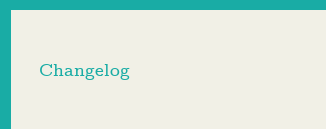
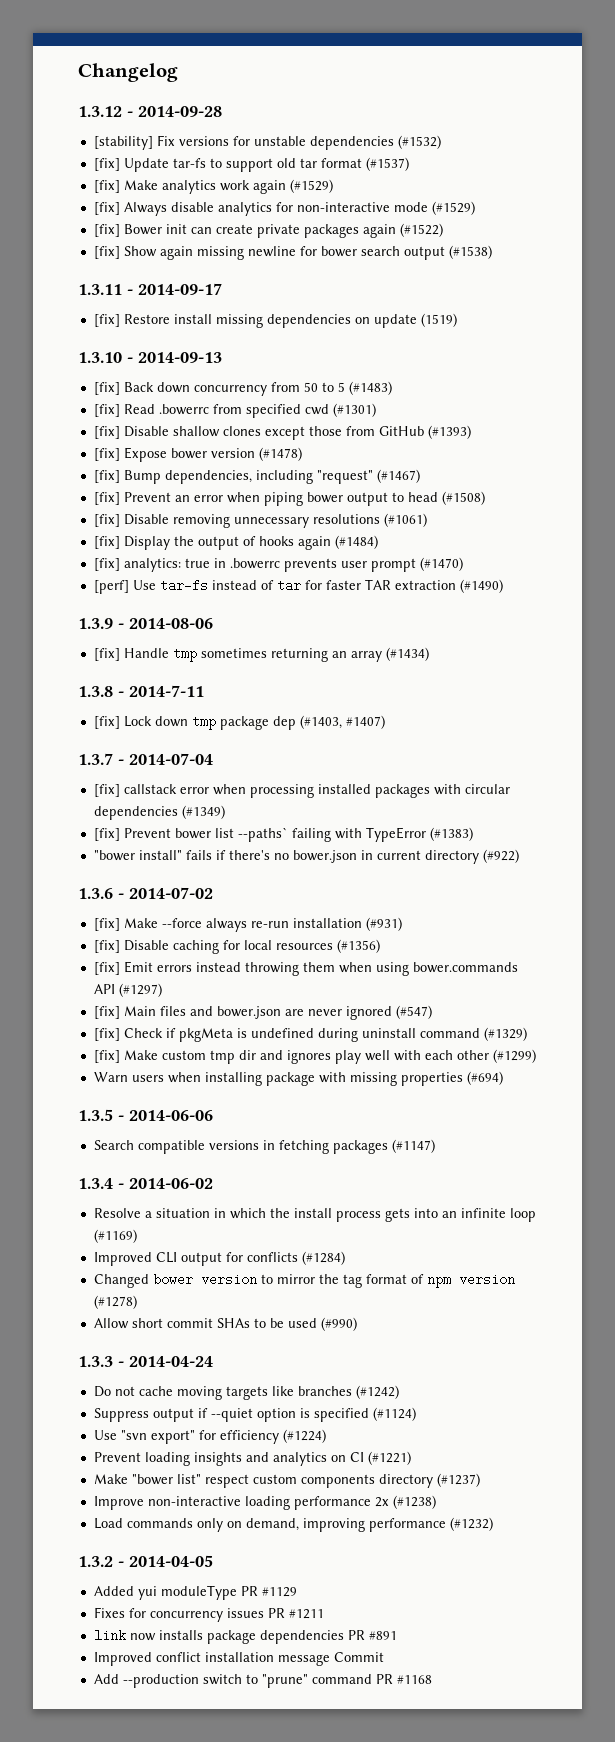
(130, 72) none -> [78,106,222,117] [93,135,441,150] [93,157,409,172] [93,179,333,194] [93,201,475,216] [93,223,443,238] [93,245,492,260] [78,283,222,295] [93,313,457,328] [78,352,222,363] [93,381,392,396] [93,403,376,418] [93,425,471,440] [93,447,302,462] [93,469,420,484] [93,491,485,506] [93,513,427,528] [93,535,378,550] [93,557,463,572] [93,579,503,594] [78,618,213,629] [93,647,429,662] [78,685,204,697] [93,715,385,730] [78,753,213,765] [93,784,510,798] [93,805,225,820] [93,827,473,842] [93,849,519,864] [78,887,213,899] [93,917,402,932] [93,939,380,954] [93,961,518,976] [93,983,162,997] [93,1005,432,1020] [93,1027,527,1042] [93,1049,536,1064] [93,1071,503,1086] [78,1109,213,1121] [93,1139,435,1154] [78,1178,213,1189] [93,1208,536,1222] [93,1229,137,1243] [93,1251,345,1266] [93,1273,515,1288] [93,1295,137,1309] [93,1317,357,1331] [78,1356,213,1367] [93,1385,399,1400] [93,1407,416,1422] [93,1429,326,1444] [93,1451,411,1466] [93,1473,480,1488] [93,1495,436,1510] [93,1517,493,1532] [78,1555,213,1567] [93,1585,297,1600] [93,1607,324,1622] [93,1630,397,1644] [93,1652,384,1666] [93,1674,432,1688] // 1.3.12 - 2014-09-28 // [stability] Fix versions for unstable dependencies (#1532) // [fix] Update tar-fs to support old tar format (#1537) // [fix] Make analytics work again (#1529) // [fix] Always disable analytics for non-interactive mode (#1529) // [fix] Bower init can create private packages again (#1522) // [fix] Show again missing newline for bower search output (#1538) // 1.3.11 - 2014-09-17 // [fix] Restore install missing dependencies on update (1519) // 1.3.10 - 2014-09-13 // [fix] Back down concurrency from 50 to 5 (#1483) // [fix] Read .bowerrc from specified cwd (#1301) // [fix] Disable shallow clones except those from GitHub (#1393) // [fix] Expose bower version (#1478) // [fix] Bump dependencies, including "request" (#1467) // [fix] Prevent an error when piping bower output to head (#1508) // [fix] Disable removing unnecessary resolutions (#1061) // [fix] Display the output of hooks again (#1484) // [fix] analytics: true in .bowerrc prevents user prompt (#1470) // [perf] Use tar-fs instead of tar for faster TAR extraction (#1490) // 1.3.9 - 2014-08-06 // [fix] Handle tmp sometimes returning an array (#1434) // 1.3.8 - 2014-7-11 // [fix] Lock down tmp package dep (#1403, #1407) // 1.3.7 - 2014-07-04 // [fix] callstack error when processing installed packages with circular dependencies (#1349) // [fix] Prevent bower list --paths` failing with TypeError (#1383) // "bower install" fails if there's no bower.json in current directory (#922) // 1.3.6 - 2014-07-02 // [fix] Make --force always re-run installation (#931) // [fix] Disable caching for local resources (#1356) // [fix] Emit errors instead throwing them when using bower.commands API (#1297) // [fix] Main files and bower.json are never ignored (#547) // [fix] Check if pkgMeta is undefined during uninstall command (#1329) // [fix] Make custom tmp dir and ignores play well with each other (#1299) // Warn users when installing package with missing properties (#694) // 1.3.5 - 2014-06-06 // Search compatible versions in fetching packages (#1147) // 1.3.4 - 2014-06-02 // Resolve a situation in which the install process gets into an infinite loop (#1169) // Improved CLI output for conflicts (#1284) // Changed bower version to mirror the tag format of npm version (#1278) // Allow short commit SHAs to be used (#990) // 1.3.3 - 2014-04-24 // Do not cache moving targets like branches (#1242) // Suppress output if --quiet option is specified (#1124) // Use "svn export" for efficiency (#1224) // Prevent loading insights and analytics on CI (#1221) // Make "bower list" respect custom components directory (#1237) // Improve non-interactive loading performance 2x (#1238) // Load commands only on demand, improving performance (#1232) // 1.3.2 - 2014-04-05 // Added yui moduleType PR #1129 // Fixes for concurrency issues PR #1211 // link now installs package dependencies PR #891 // Improved conflict installation message Commit // Add --production switch to "prune" command PR #1168

